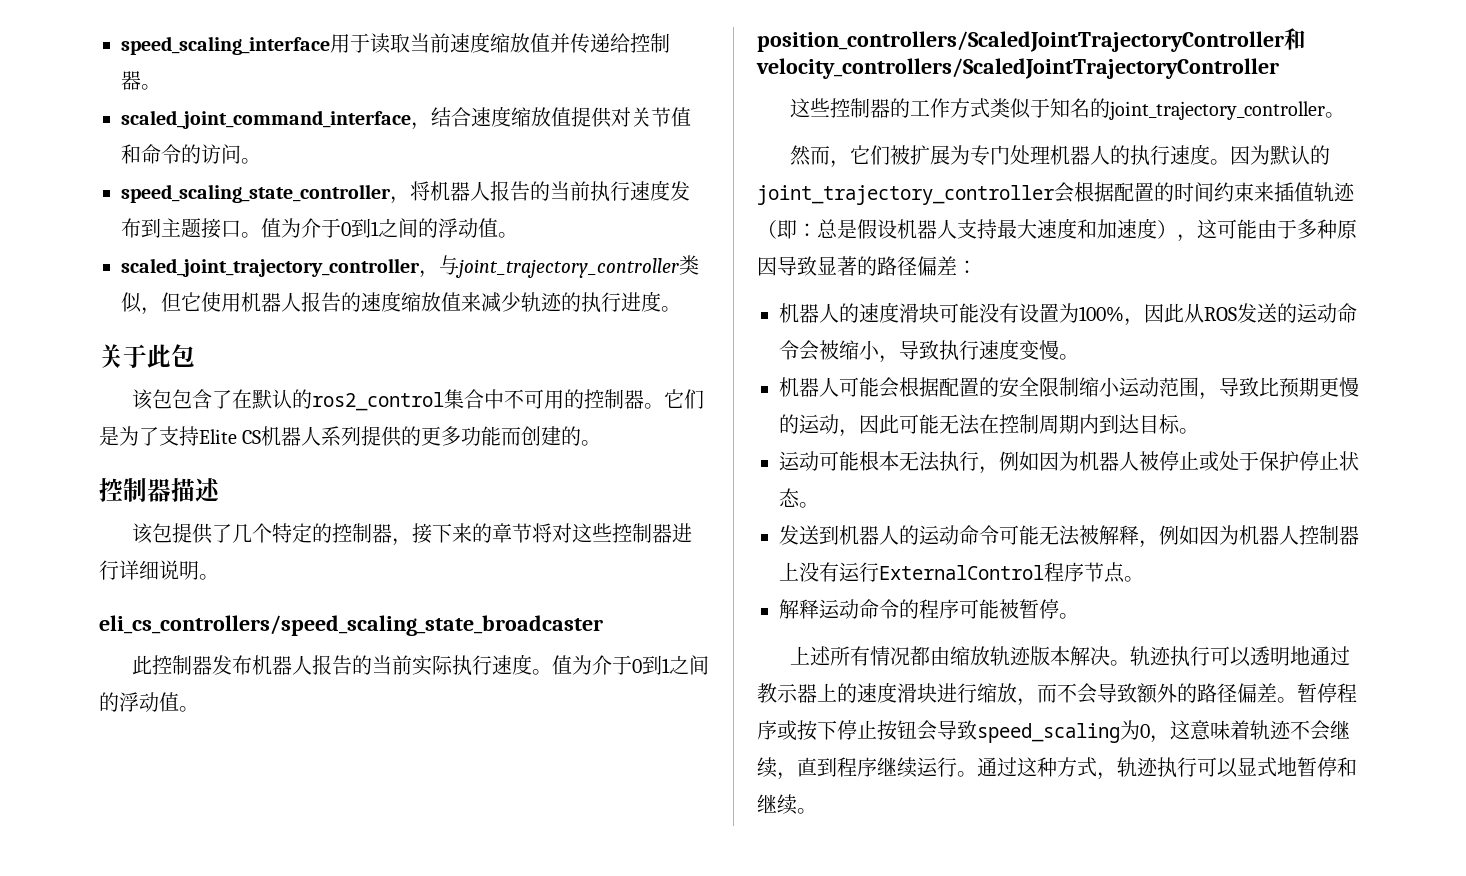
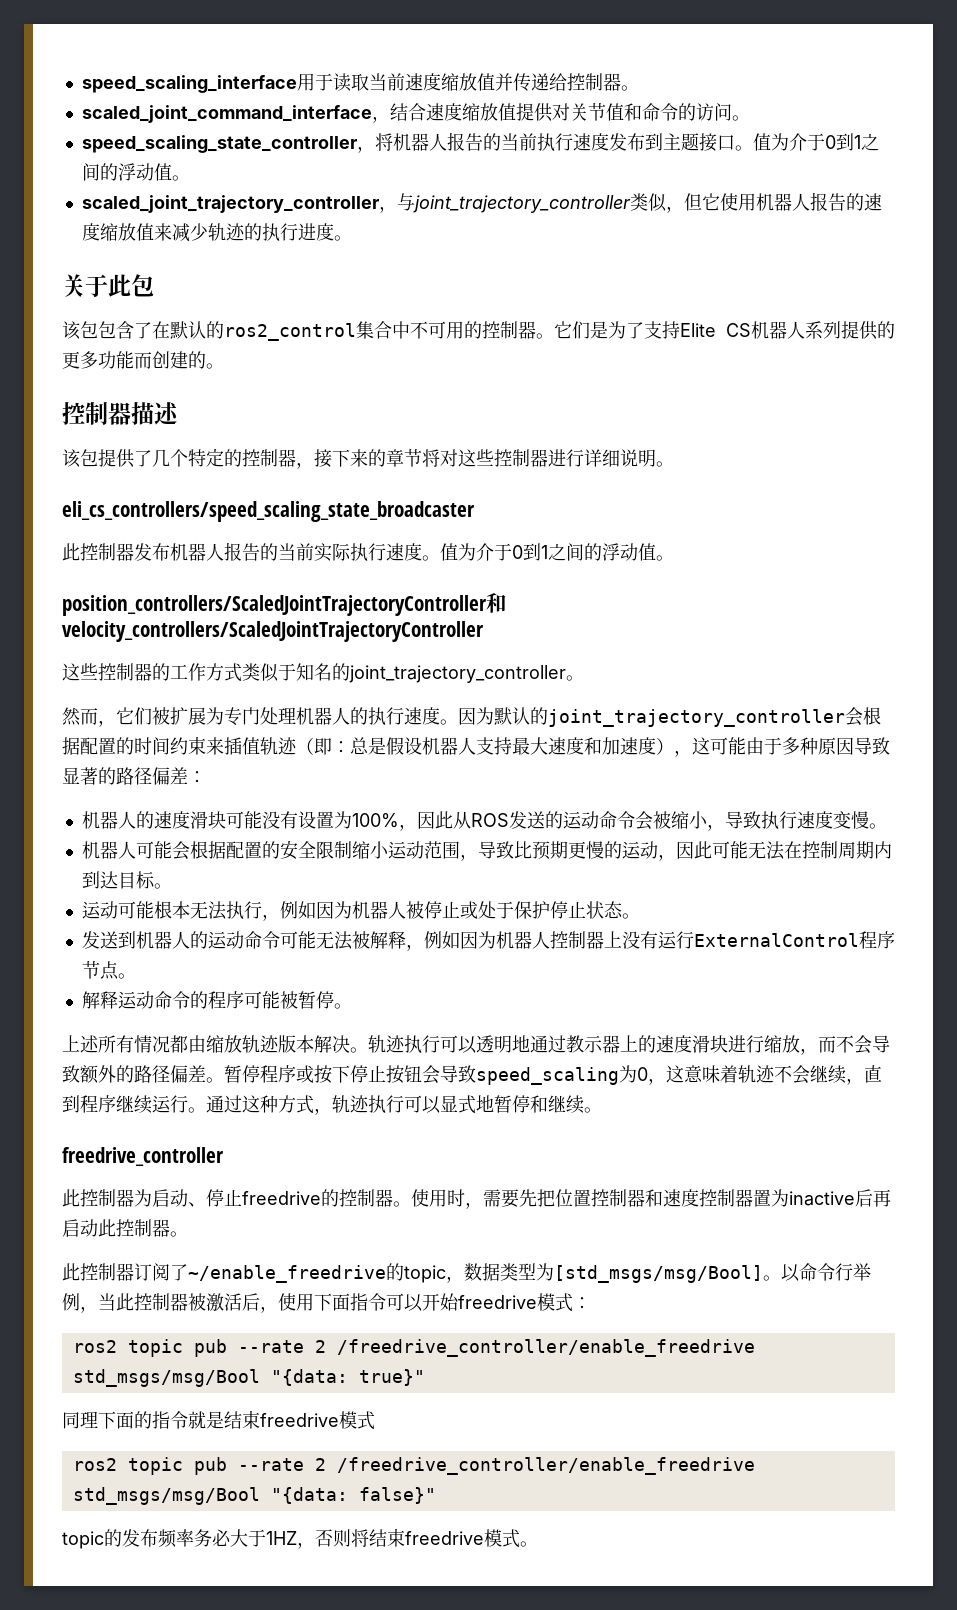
(817, 811) none -> [62,1147,224,1166] [62,1189,891,1209] [62,1219,188,1237] [62,1263,871,1283] [62,1293,591,1313] [72,1339,755,1357] [72,1369,425,1387] [62,1411,375,1430] [72,1457,755,1475] [72,1487,436,1505] [62,1529,538,1549] // freedrive_controller // 此控制器为启动、停止freedrive的控制器。使用时，需要先把位置控制器和速度控制器置为inactive后再启动此控制器。 // 此控制器订阅了~/enable_freedrive的topic，数据类型为[std_msgs/msg/Bool]。以命令行举例，当此控制器被激活后，使用下面指令可以开始freedrive模式： // ros2 topic pub --rate 2 /freedrive_controller/enable_freedrive std_msgs/msg/Bool "{data: true}" // 同理下面的指令就是结束freedrive模式 // ros2 topic pub --rate 2 /freedrive_controller/enable_freedrive std_msgs/msg/Bool "{data: false}" // topic的发布频率务必大于1HZ，否则将结束freedrive模式。

